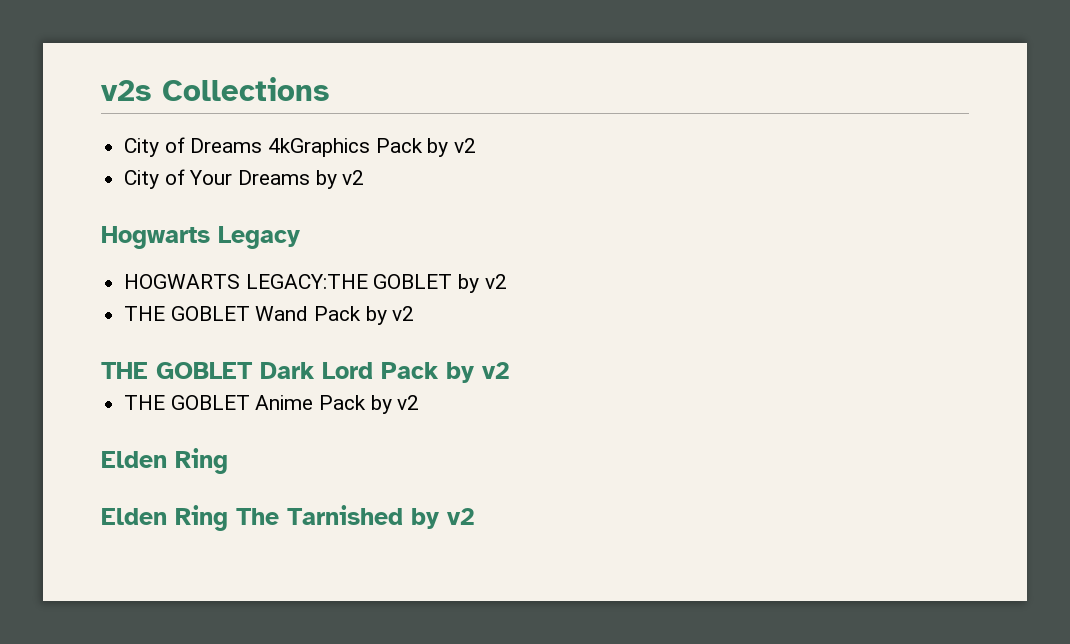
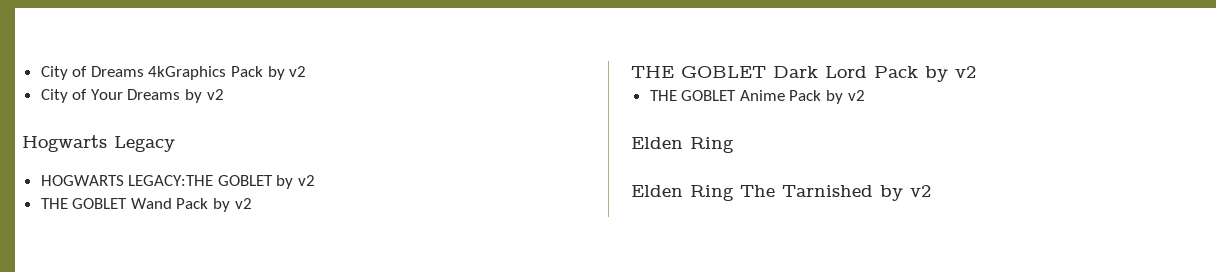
[101,77,330,101] v2s Collections // -> (40, 73) none

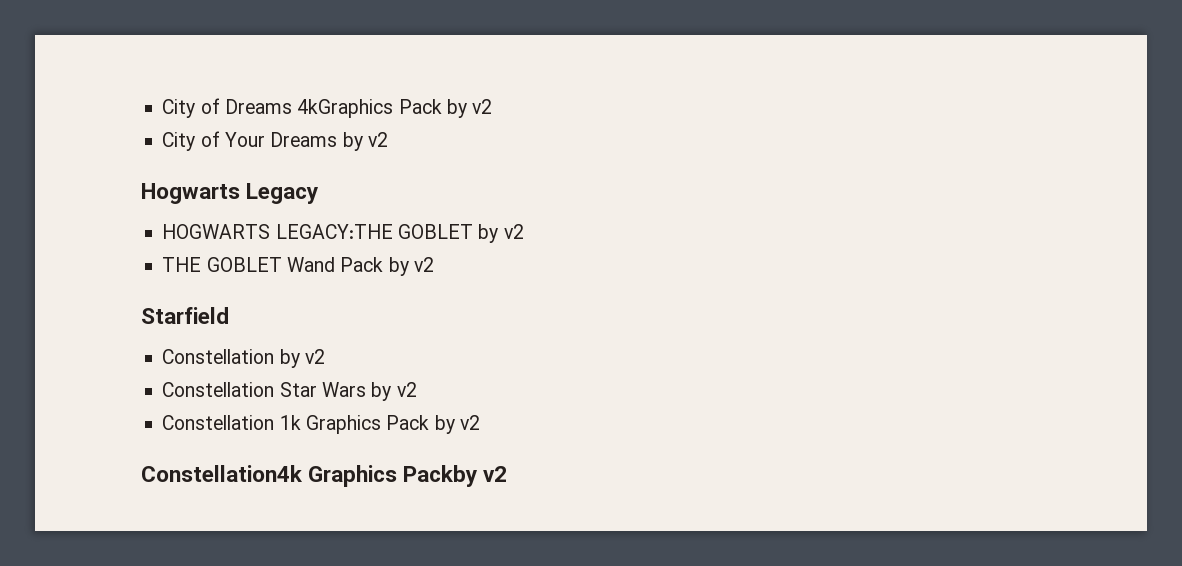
[631,66,976,82] [649,90,865,104] [631,137,734,153] [631,185,903,201] THE GOBLET Dark Lord Pack by v2 // THE GOBLET Anime Pack by v2 // Elden Ring // Elden Ring The Tarnished by -> [141,307,229,324] [162,349,325,368] [162,382,417,401] [162,415,480,434] [141,465,478,487] Starfield // Constellation by v2 // Constellation Star Wars by v2 // Constellation 1k Graphics Pack by v2 // Constellation4k Graphics Packby

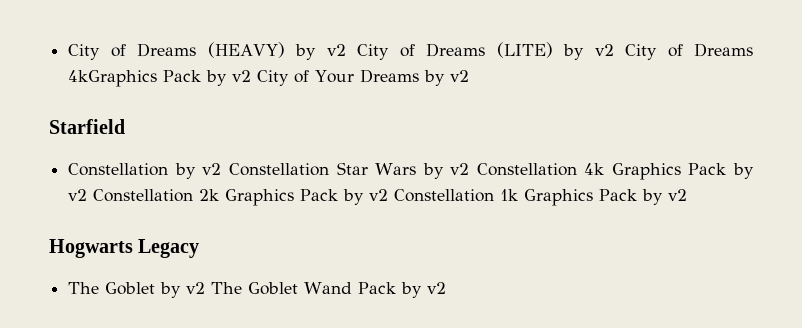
[162,98,292,118] City of Dreams -> [68,42,753,60] City of Dreams (HEAVY) by v2 City of Dreams (LITE) by v2 City of Dreams
(493, 106) // -> (252, 76) none
[141,183,319,204] [162,224,524,243] [162,257,434,276] // Hogwarts Legacy // HOGWARTS LEGACY:THE GOBLET by v2 // THE GOBLET Wand Pack by v2 -> (470, 76) none
(325, 356) // -> (222, 169) none
(417, 389) // -> [476,163,754,180] [68,189,389,206] Constellation 4k Graphics Pack by v2 Constellation 2k Graphics Pack by v2
[141,465,478,487] Constellation4k Graphics Packby -> [49,239,200,258] [68,282,423,298] Hogwarts Legacy // The Goblet by v2 The Goblet Wand Pack by

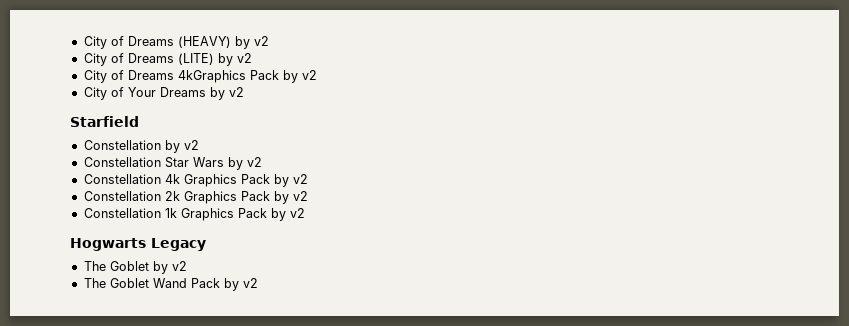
(346, 50) none -> (269, 41) //
(614, 50) none -> (252, 58) //
(252, 76) none -> (317, 75) //
(222, 169) none -> (199, 145) //
(470, 169) none -> (262, 162) //
(88, 195) none -> (308, 179) //
(389, 195) none -> (308, 196) //
(206, 288) none -> (187, 266) //

